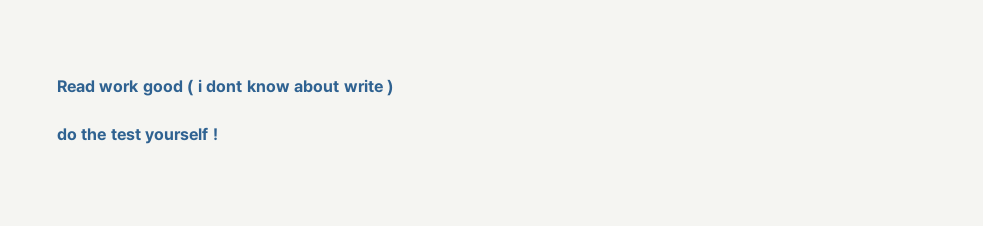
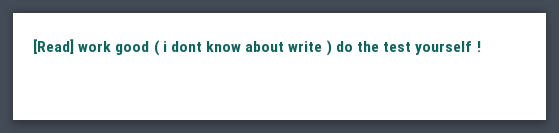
[57,80,95,93] Read -> [33,39,74,54] [Read]
(394, 87) // -> (332, 48) none

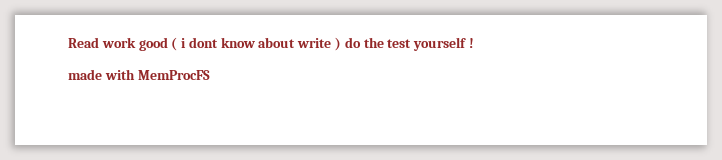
[33,39,74,54] [Read] -> [68,37,99,48] Read
(481, 46) none -> [68,69,210,80] // made with MemProcFS

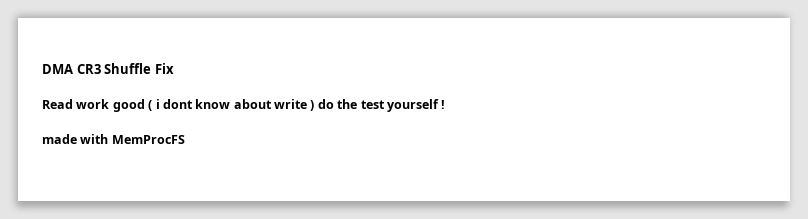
(68, 42) none -> [42,63,174,74] DMA CR3 Shuffle Fix //

